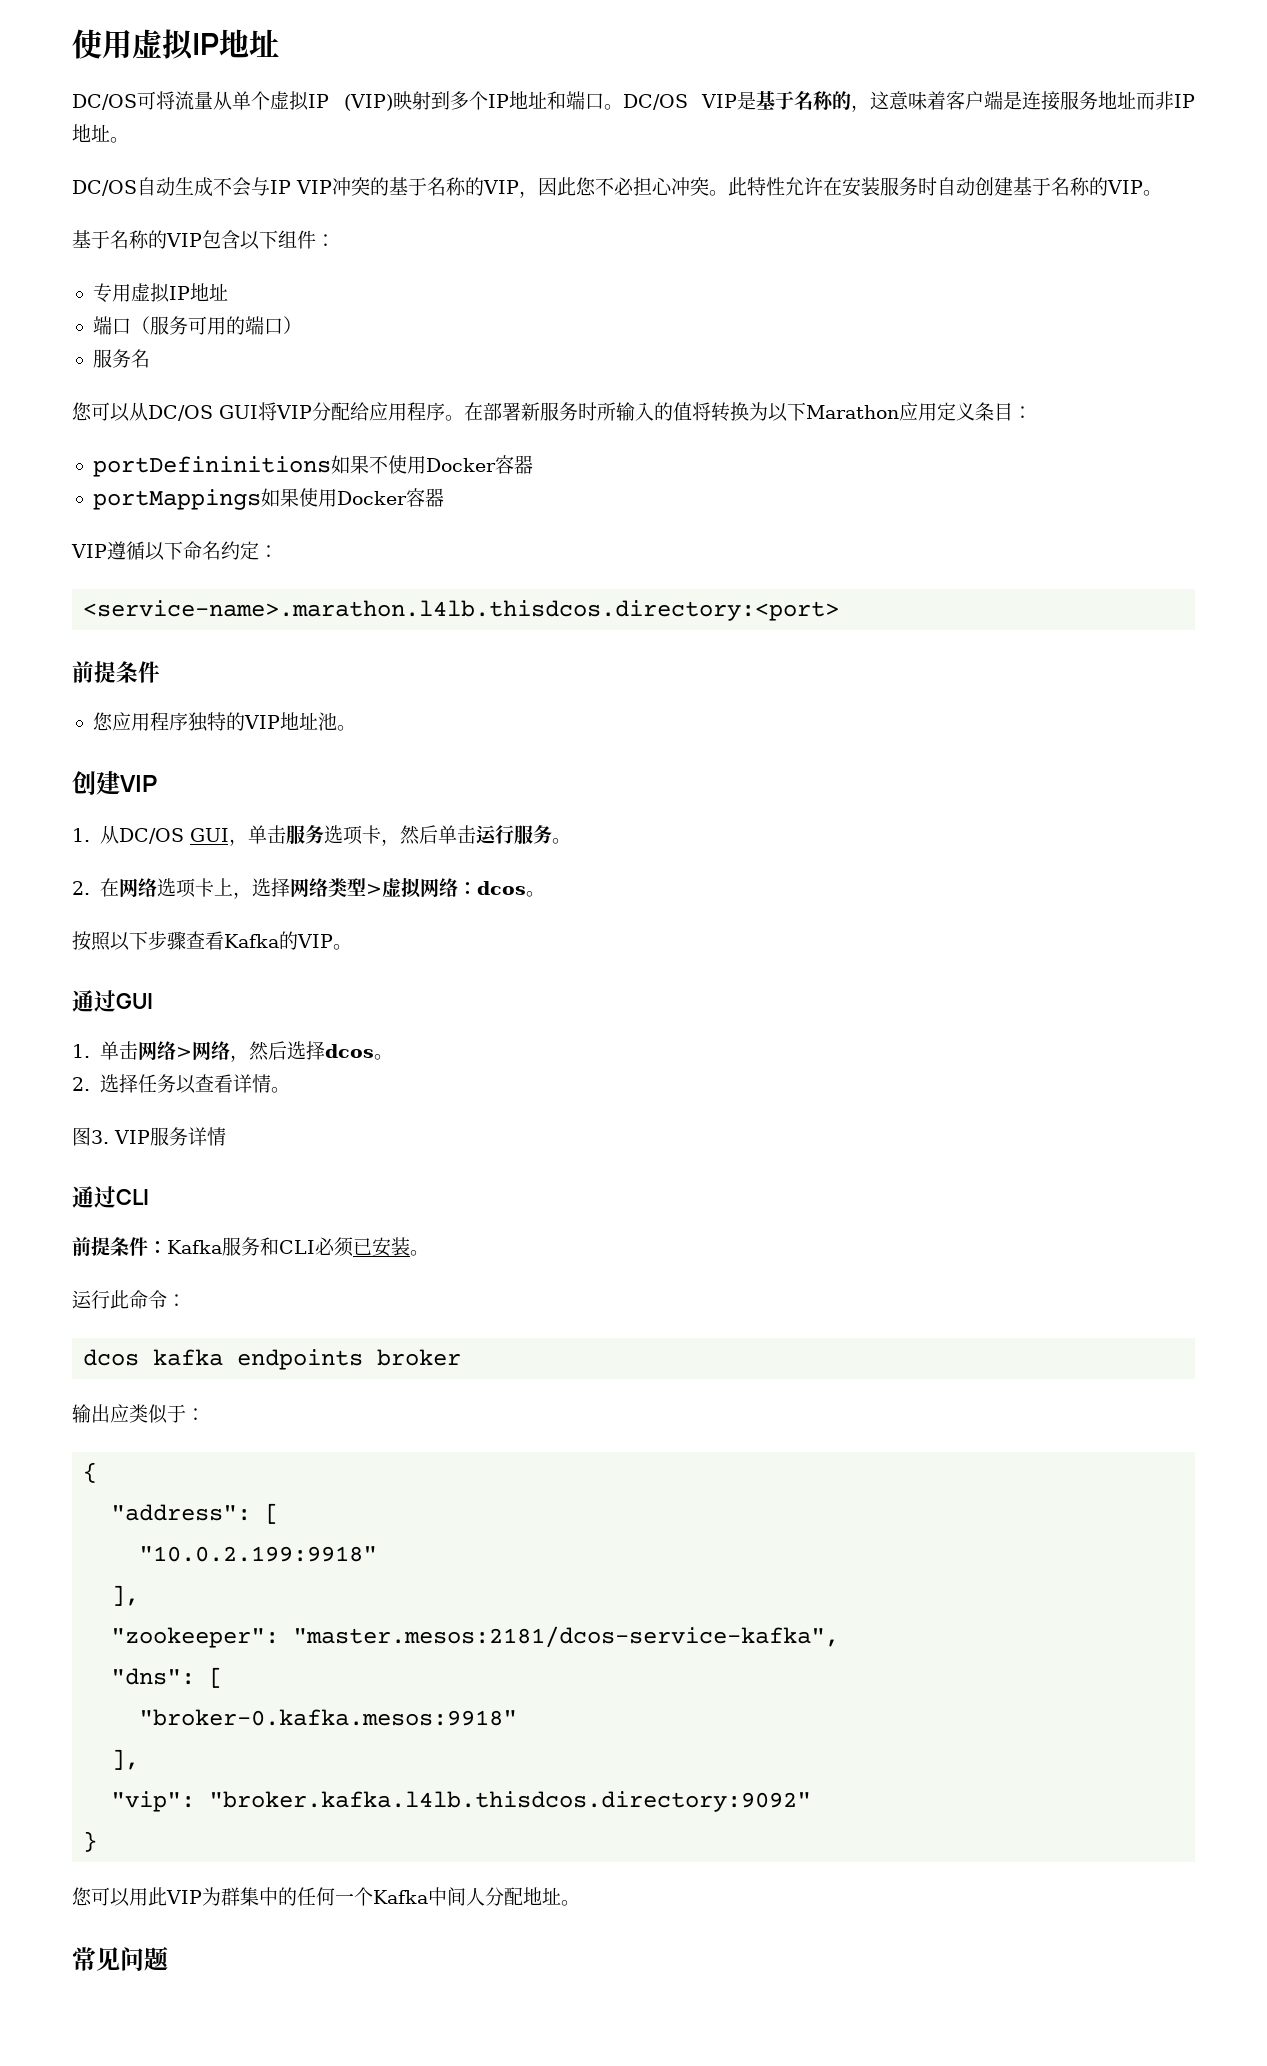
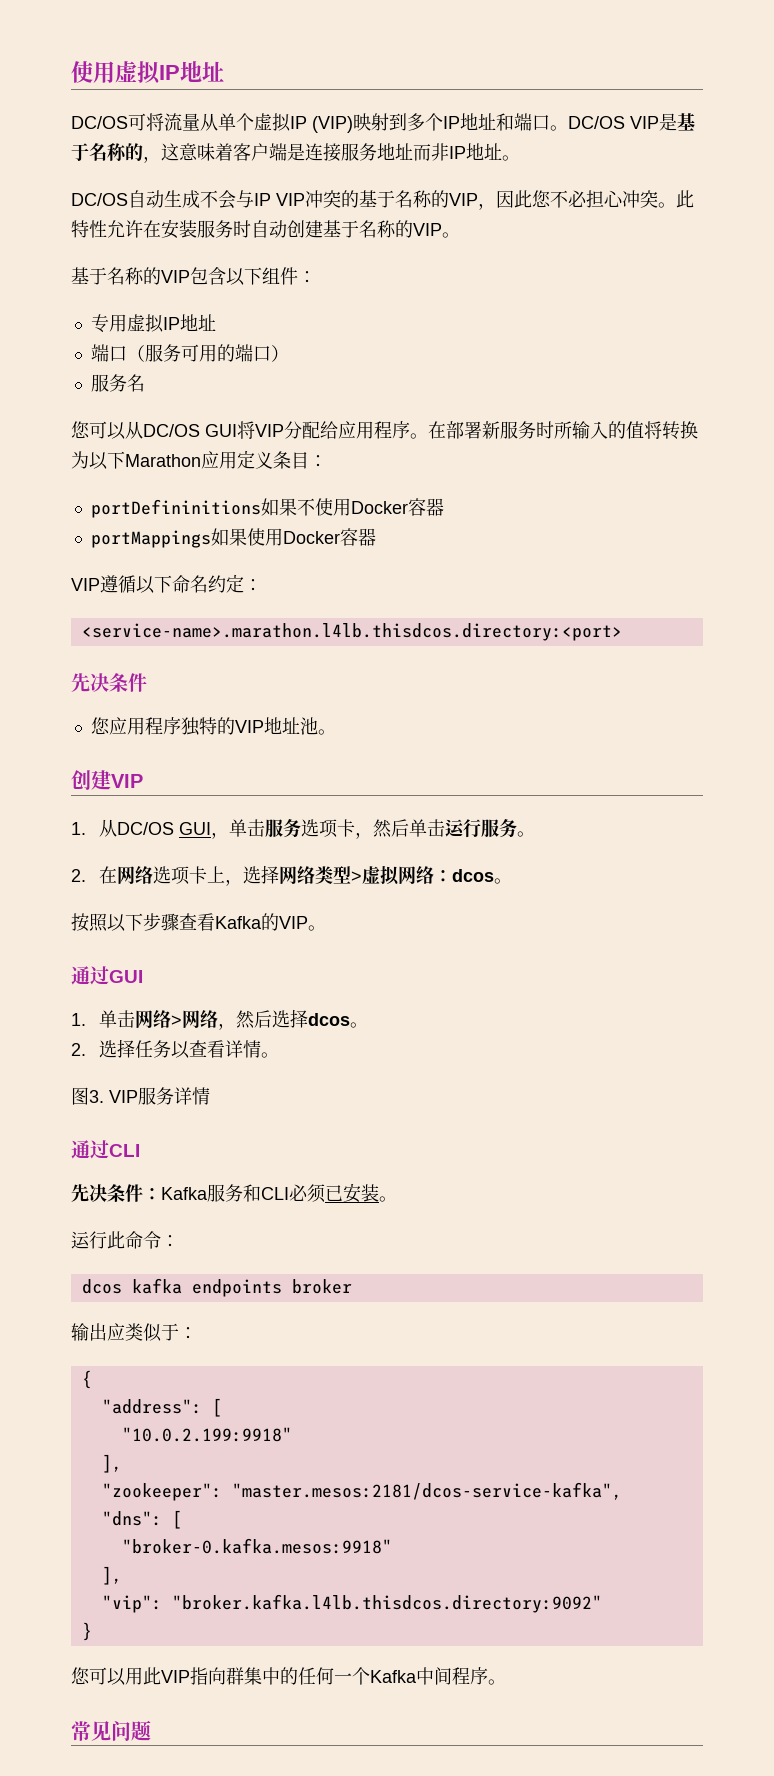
[72,661,116,683] 前提 -> [71,673,109,692] 先决
[72,1236,110,1256] 前提 -> [71,1184,107,1202] 先决
[202,1887,221,1906] 为 -> [190,1667,226,1685] 指向
[466,1887,561,1906] 人分配地址 -> [452,1667,488,1685] 程序

